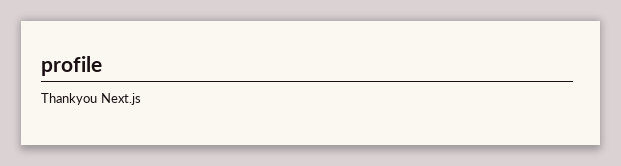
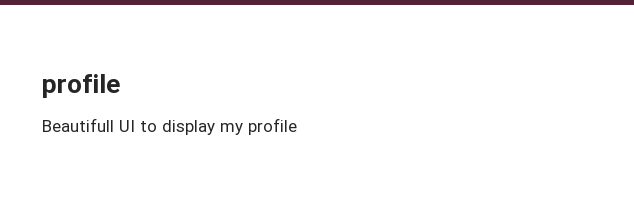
[41,93,141,105] Thankyou Next.js -> [42,118,297,135] Beautifull UI to display my profile

